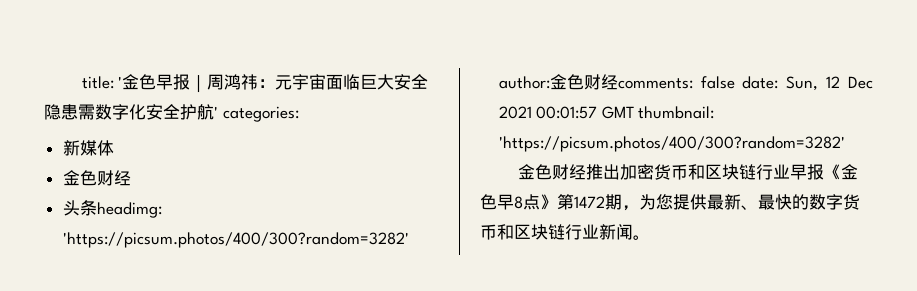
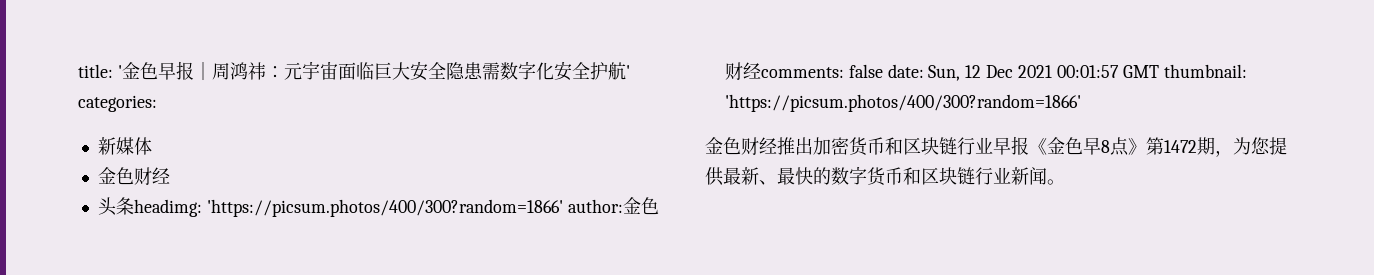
[62,232,409,248] 'https://picsum.photos/400/300?random=3282' -> [206,199,563,217] 'https://picsum.photos/400/300?random=1866'
[498,136,845,152] 'https://picsum.photos/400/300?random=3282' -> [724,94,1081,112] 'https://picsum.photos/400/300?random=1866'

